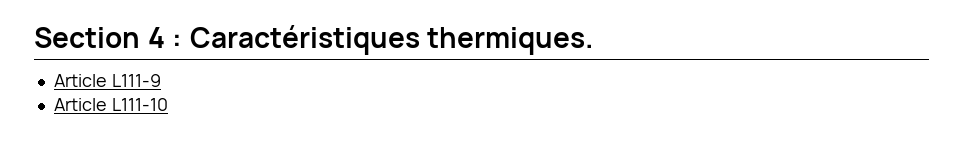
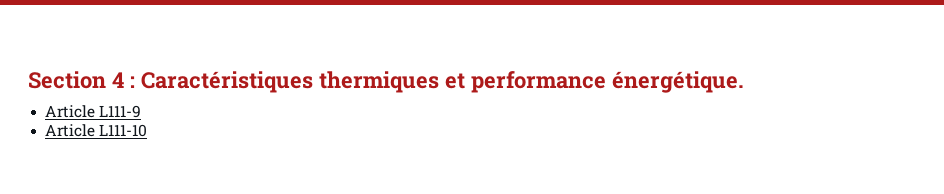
[427,27,595,55] thermiques. -> [318,71,744,93] thermiques et performance énergétique.

